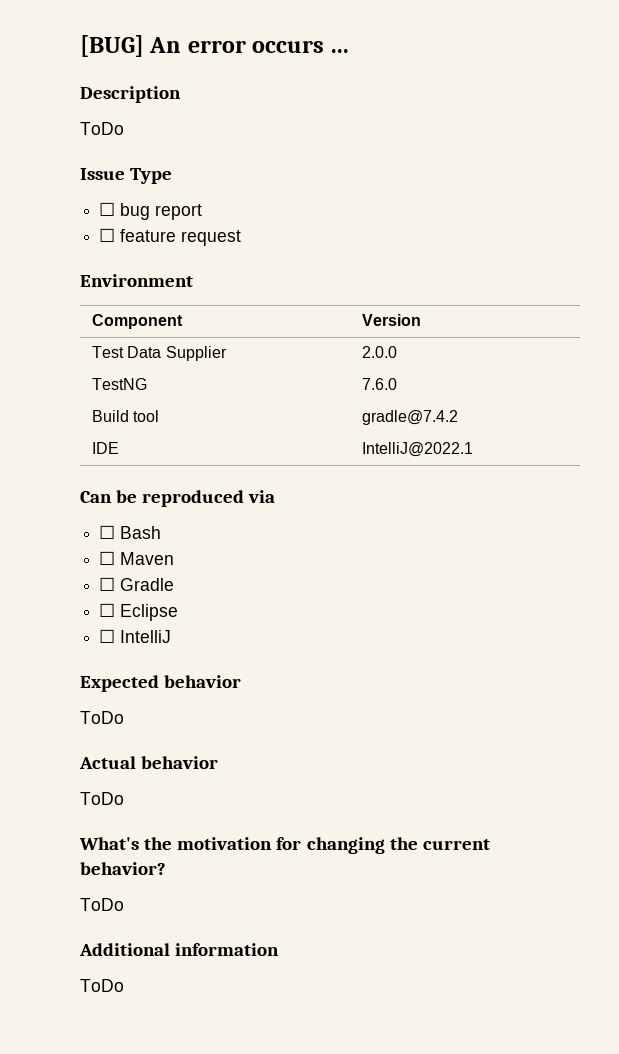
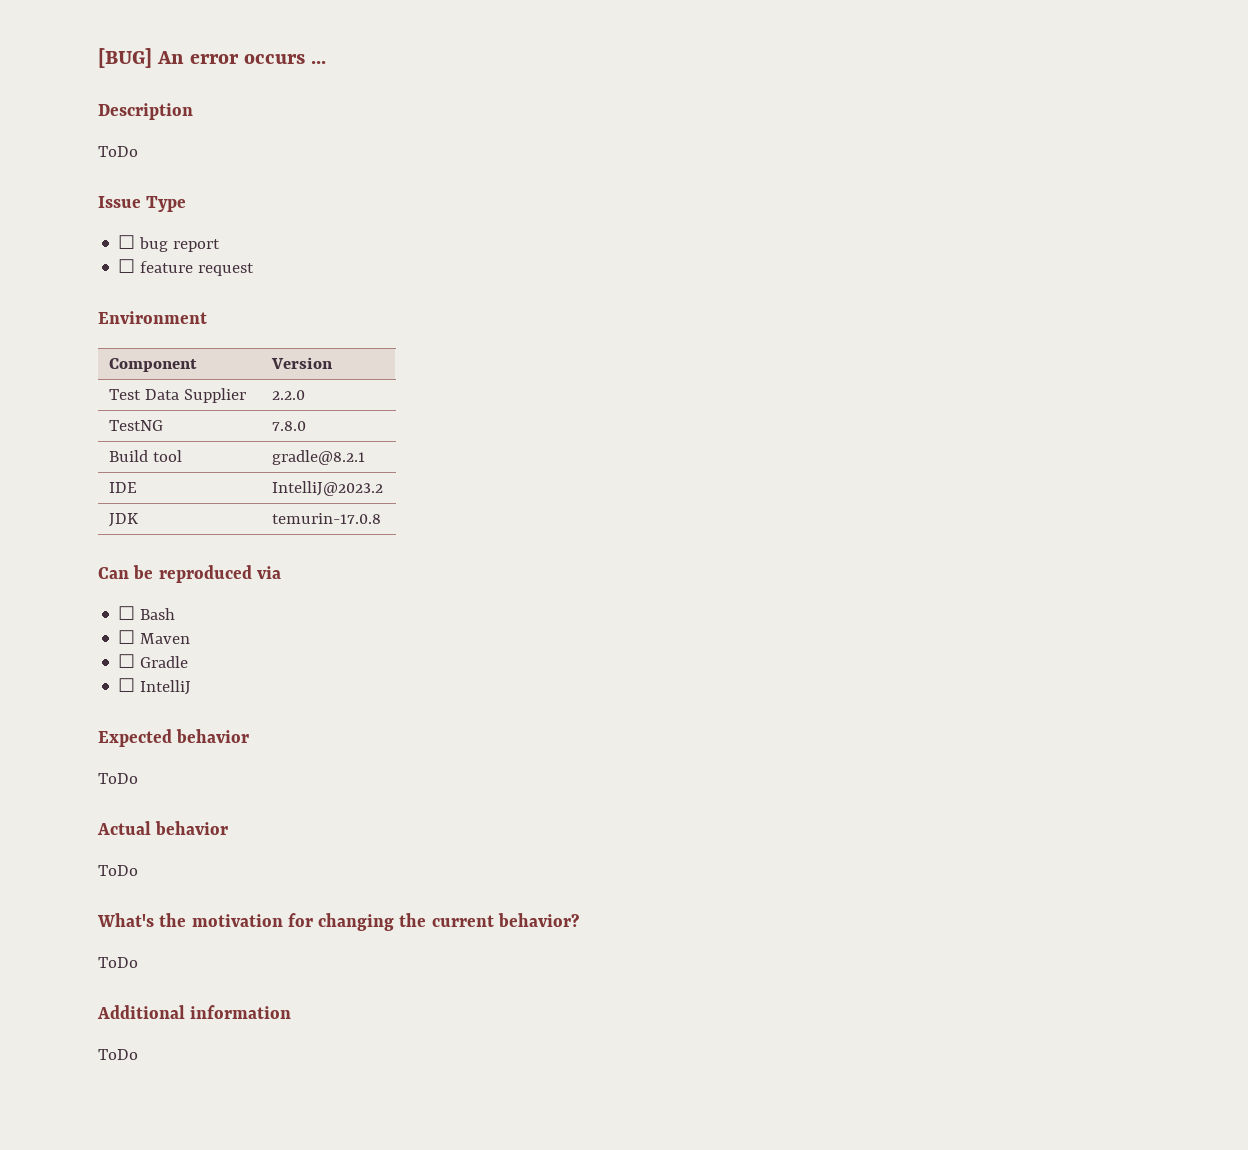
[362,346,398,358] 2.0.0 -> [272,390,306,400] 2.2.0
[362,378,398,390] 7.6.0 -> [272,421,307,431] 7.8.0
[362,410,459,425] gradle@7.4.2 -> [272,450,366,465] gradle@8.2.1
[362,442,474,457] IntelliJ@2022.1 -> [272,481,384,496] [109,513,139,527] [272,513,382,524] IntelliJ@2023.2 // JDK | temurin-17.0.8
[99,603,179,621] // ☐ Eclipse -> (189, 662) none

